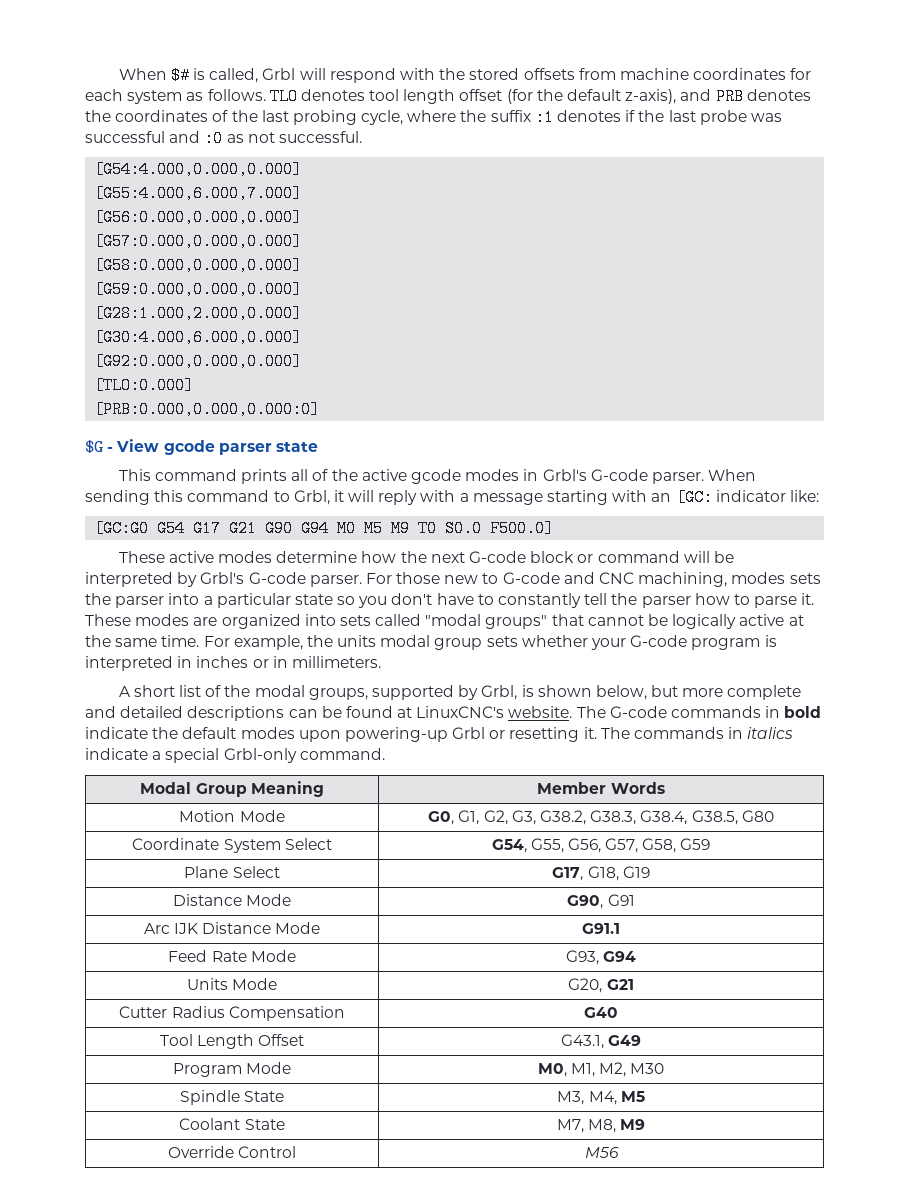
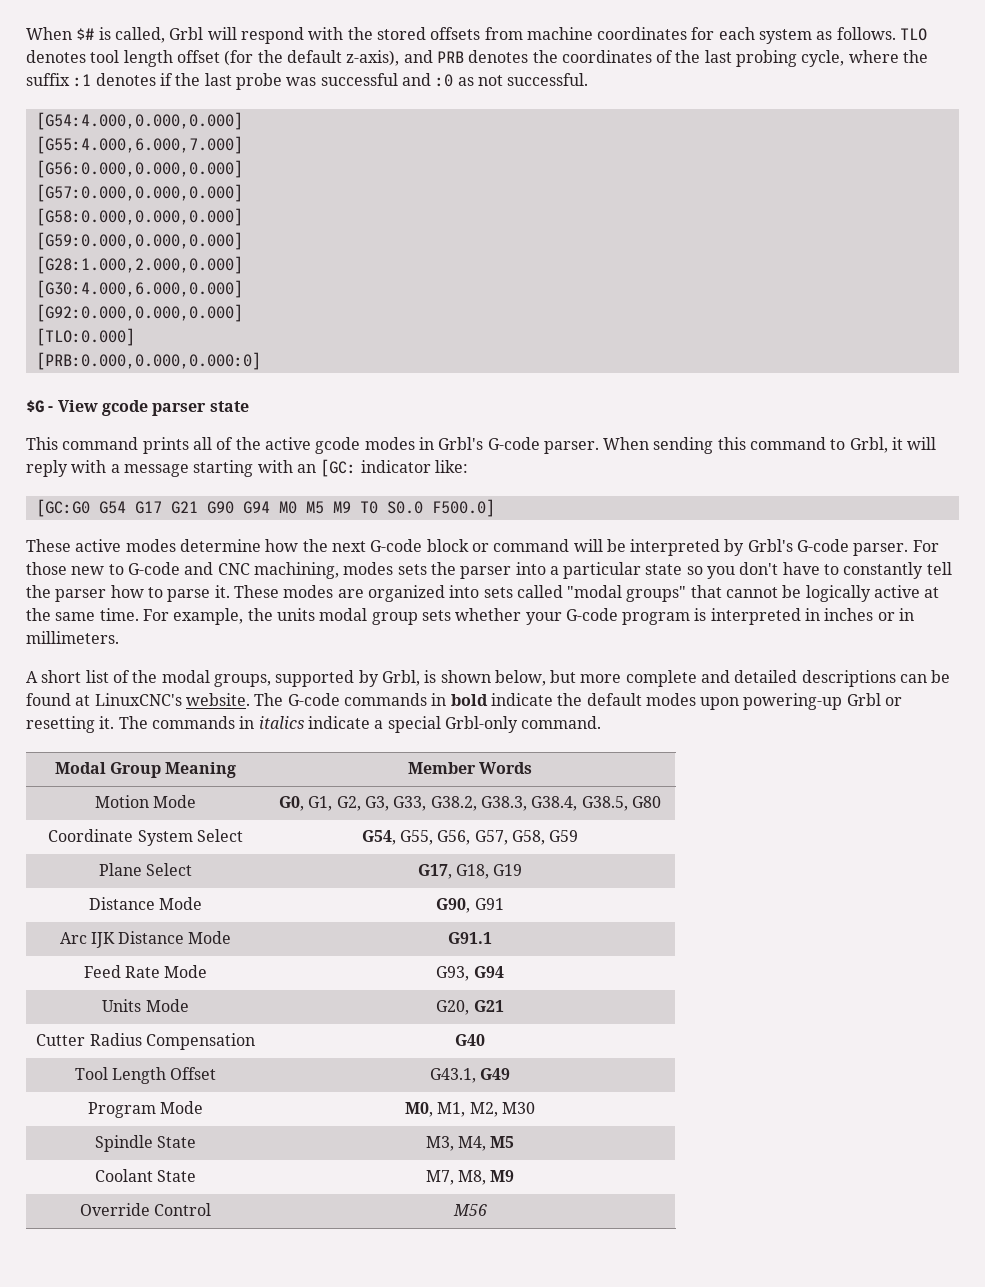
(536, 817) none -> [393,796,427,811] G33,

